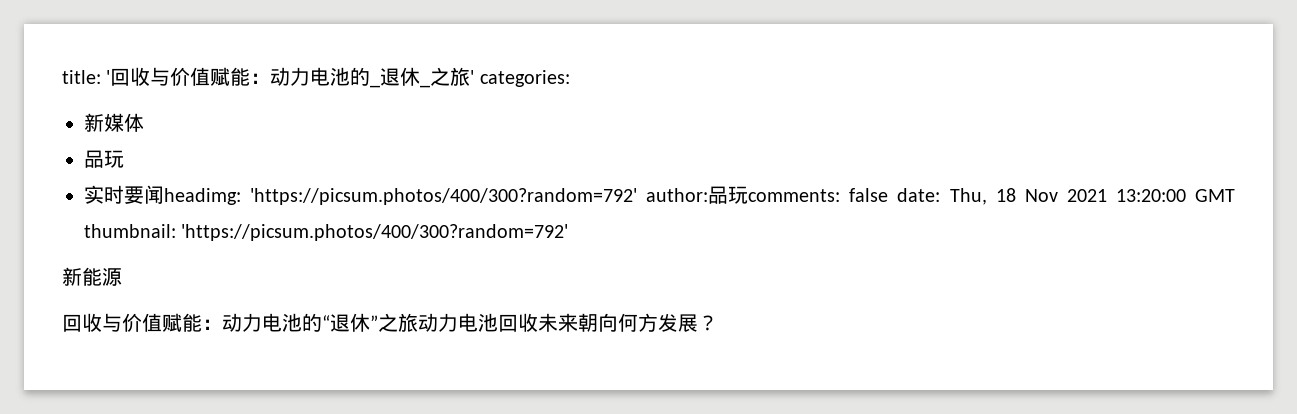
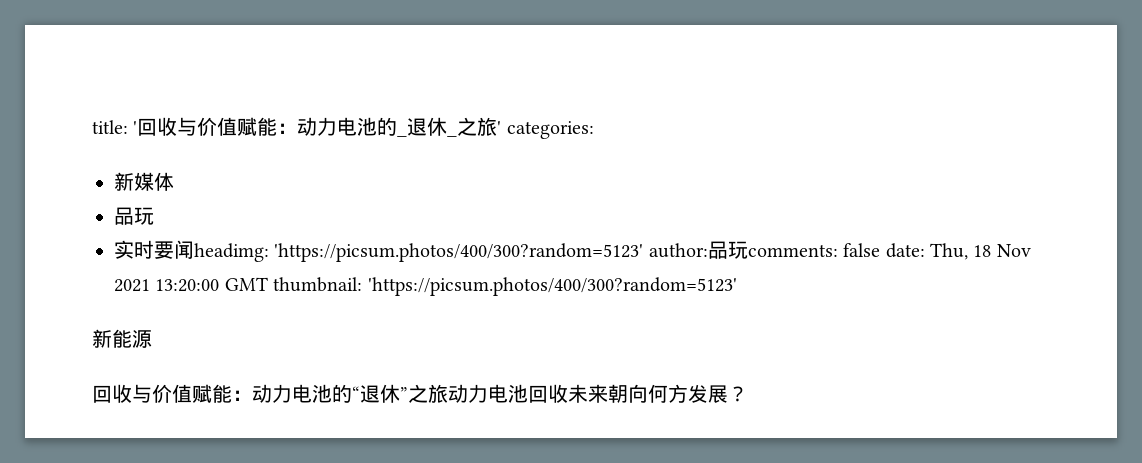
[250,188,638,205] 'https://picsum.photos/400/300?random=792' -> [274,243,644,262] 'https://picsum.photos/400/300?random=5123'
[181,224,569,241] 'https://picsum.photos/400/300?random=792' -> [367,277,737,296] 'https://picsum.photos/400/300?random=5123'

